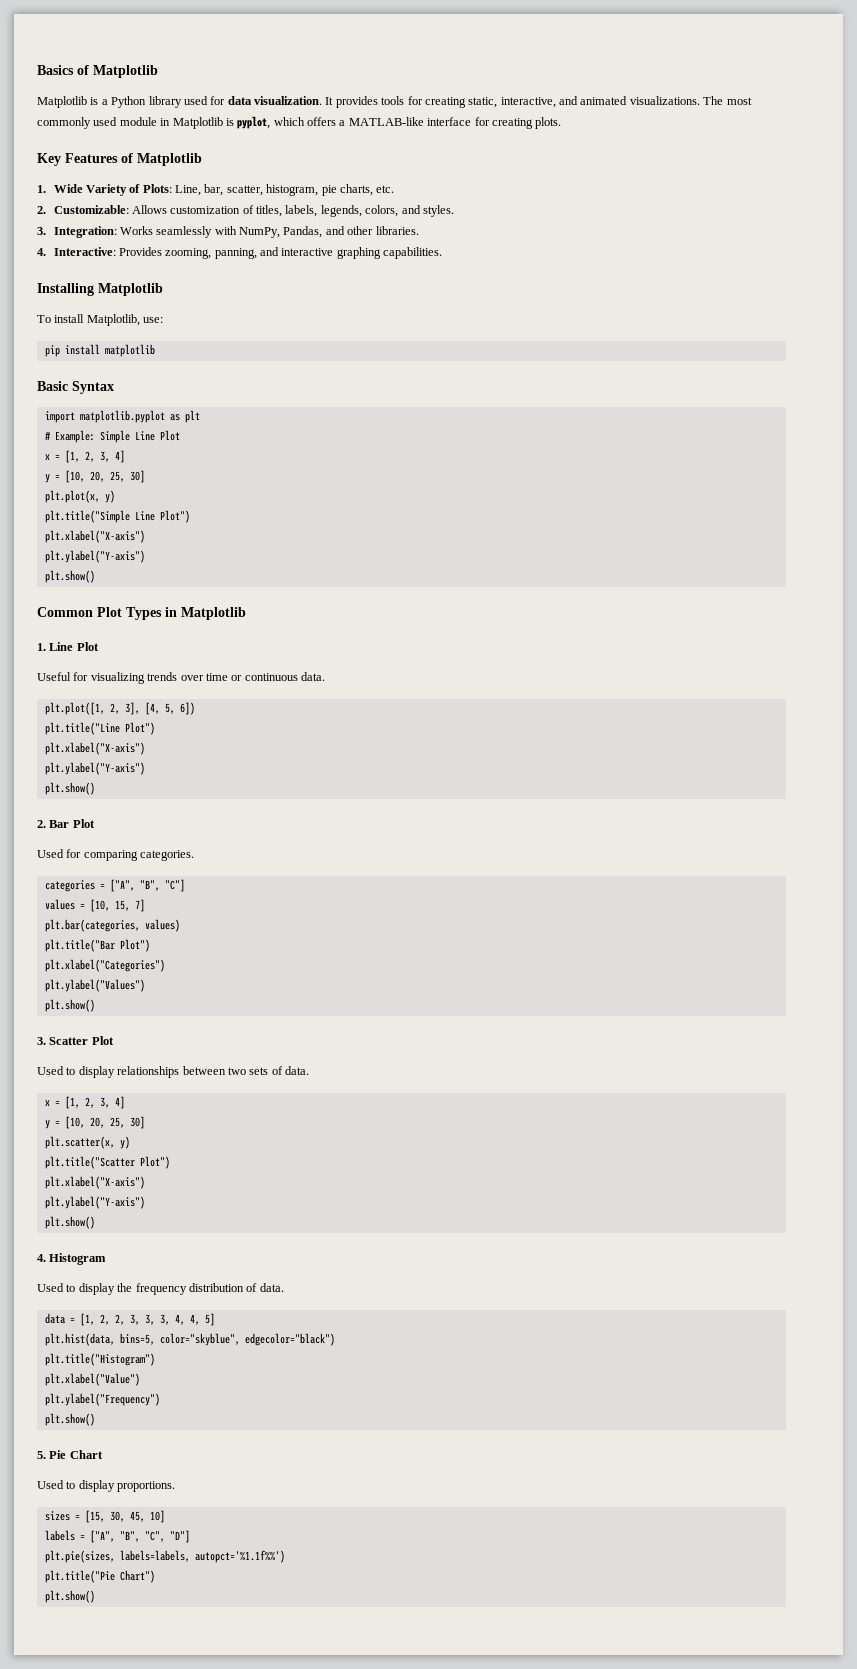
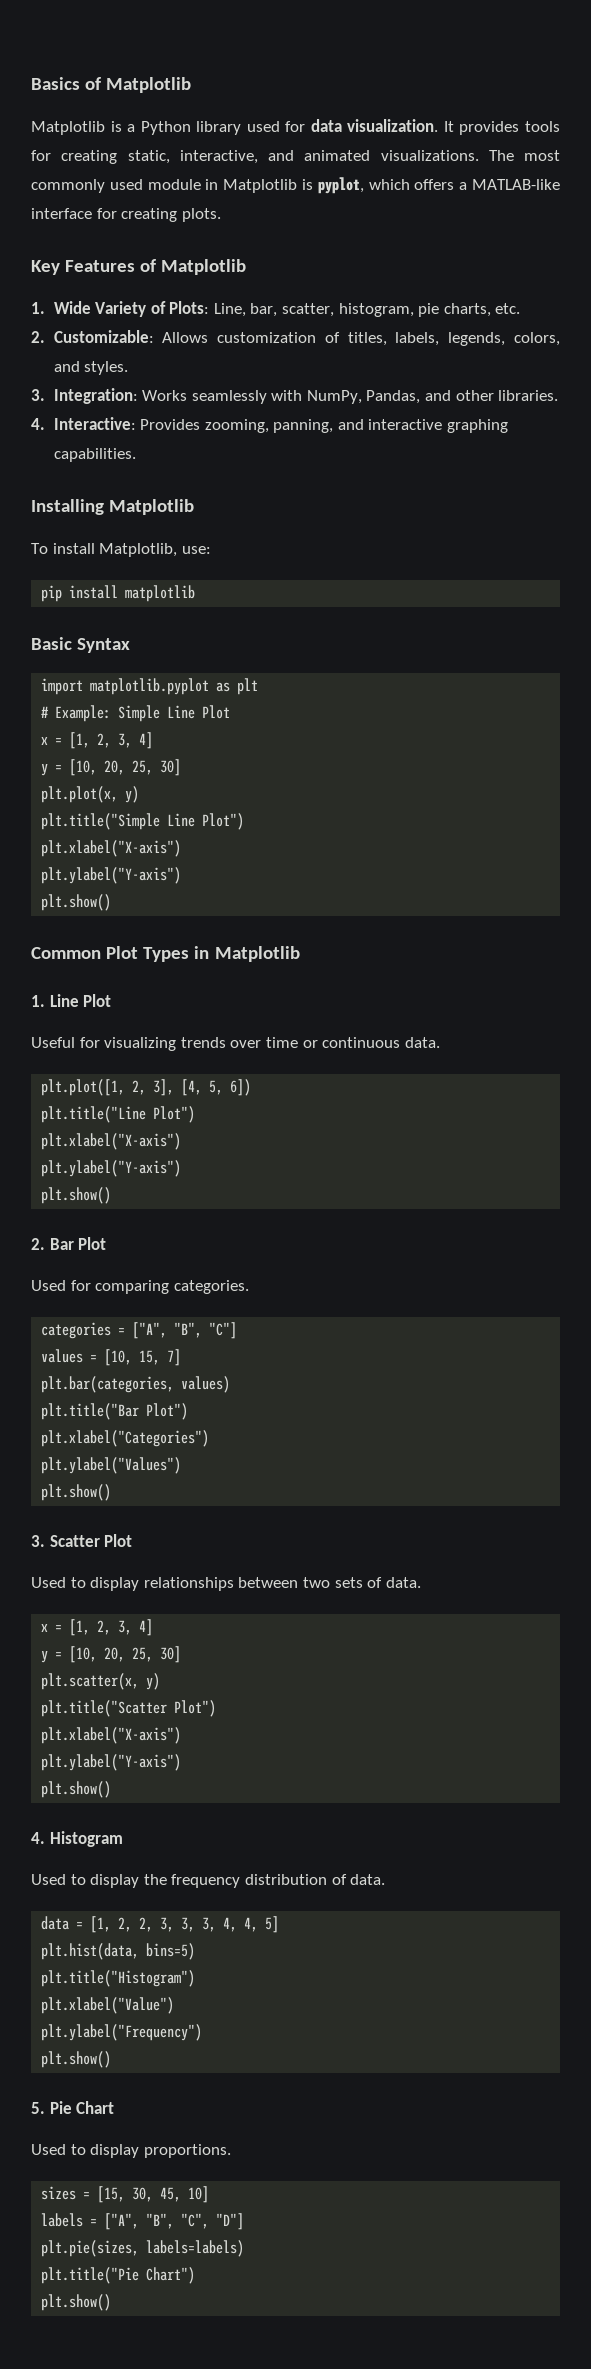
[119,1333,335,1346] bins=5, color="skyblue", edgecolor="black") -> [146,1943,196,1960] bins=5)
[119,1550,285,1563] labels=labels, autopct='%1.1f%%') -> [146,2240,245,2257] labels=labels)

